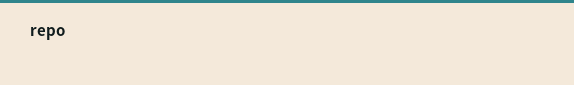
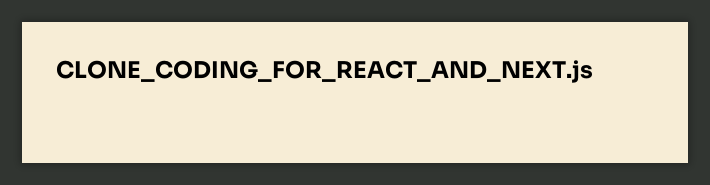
[30,27,65,40] repo -> [56,60,593,83] CLONE_CODING_FOR_REACT_AND_NEXT.js

